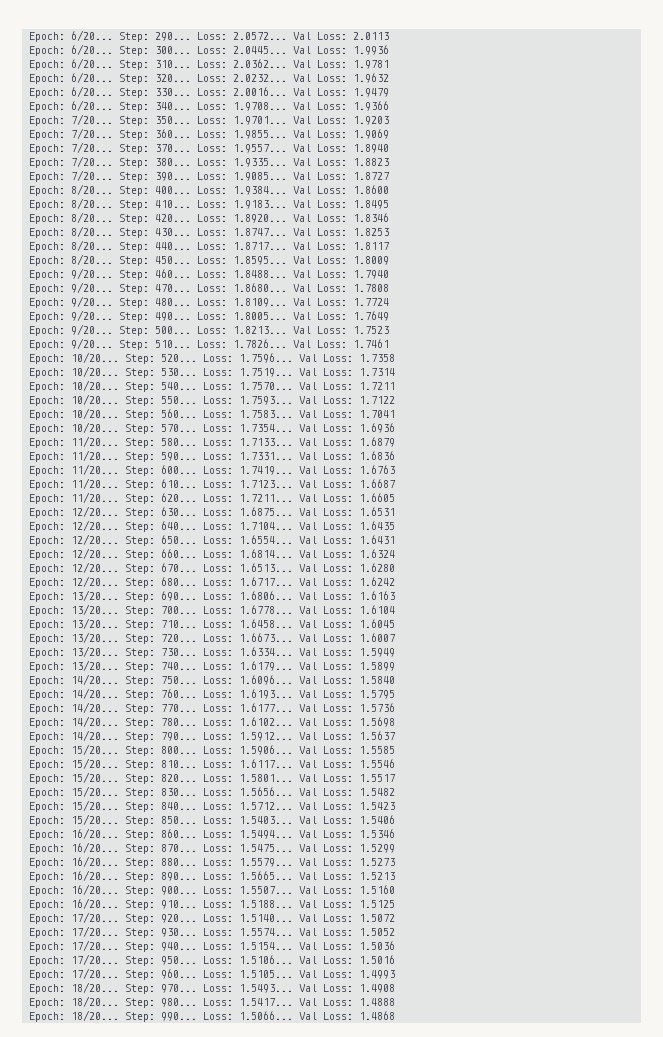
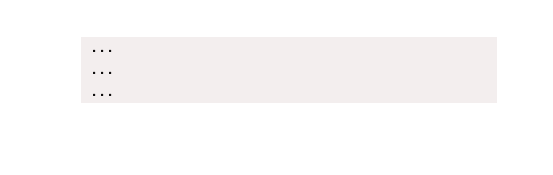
[28,30,389,42] [28,44,389,56] [28,58,389,70] [28,72,389,84] [28,86,389,98] [28,100,389,112] [28,114,389,126] [28,128,389,140] [28,142,389,154] [28,156,389,168] [28,170,389,182] [28,184,389,196] [28,198,389,210] [28,212,389,224] [28,226,389,238] [28,240,389,252] [28,254,389,266] [28,268,389,280] [28,282,389,294] [28,296,389,308] [28,310,389,322] [28,324,389,336] [28,338,389,350] [28,352,395,364] [28,366,395,378] [28,380,395,392] [28,394,395,406] [28,408,395,420] [28,422,395,434] [28,436,395,448] [28,450,395,462] [28,464,395,476] [28,478,395,490] [28,492,395,504] [28,506,395,518] [28,520,395,532] [28,534,395,546] [28,548,395,560] [28,562,395,574] [28,576,395,588] [28,590,395,602] [28,604,395,616] [28,618,395,630] [28,632,395,644] [28,646,395,658] [28,660,395,672] [28,674,395,686] [28,688,395,700] [28,702,395,714] [28,716,395,728] [28,730,395,742] [28,744,395,756] [28,758,395,770] [28,772,395,784] [28,786,395,798] [28,800,395,812] [28,814,395,826] [28,828,395,840] [28,842,395,854] [28,856,395,868] [28,870,395,882] [28,884,395,896] [28,898,395,910] [28,912,395,924] [28,926,395,938] [28,940,395,952] [28,954,395,966] [28,968,395,980] [28,982,395,994] [28,996,395,1008] [28,1010,395,1022] Epoch: 6/20... Step: 290... Loss: 2.0572... Val Loss: 2.0113 // Epoch: 6/20... Step: 300... Loss: 2.0445... Val Loss: 1.9936 // Epoch: 6/20... Step: 310... Loss: 2.0362... Val Loss: 1.9781 // Epoch: 6/20... Step: 320... Loss: 2.0232... Val Loss: 1.9632 // Epoch: 6/20... Step: 330... Loss: 2.0016... Val Loss: 1.9479 // Epoch: 6/20... Step: 340... Loss: 1.9708... Val Loss: 1.9366 // Epoch: 7/20... Step: 350... Loss: 1.9701... Val Loss: 1.9203 // Epoch: 7/20... Step: 360... Loss: 1.9855... Val Loss: 1.9069 // Epoch: 7/20... Step: 370... Loss: 1.9557... Val Loss: 1.8940 // Epoch: 7/20... Step: 380... Loss: 1.9335... Val Loss: 1.8823 // Epoch: 7/20... Step: 390... Loss: 1.9085... Val Loss: 1.8727 // Epoch: 8/20... Step: 400... Loss: 1.9384... Val Loss: 1.8600 // Epoch: 8/20... Step: 410... Loss: 1.9183... Val Loss: 1.8495 // Epoch: 8/20... Step: 420... Loss: 1.8920... Val Loss: 1.8346 // Epoch: 8/20... Step: 430... Loss: 1.8747... Val Loss: 1.8253 // Epoch: 8/20... Step: 440... Loss: 1.8717... Val Loss: 1.8117 // Epoch: 8/20... Step: 450... Loss: 1.8595... Val Loss: 1.8009 // Epoch: 9/20... Step: 460... Loss: 1.8488... Val Loss: 1.7940 // Epoch: 9/20... Step: 470... Loss: 1.8680... Val Loss: 1.7808 // Epoch: 9/20... Step: 480... Loss: 1.8109... Val Loss: 1.7724 // Epoch: 9/20... Step: 490... Loss: 1.8005... Val Loss: 1.7649 // Epoch: 9/20... Step: 500... Loss: 1.8213... Val Loss: 1.7523 // Epoch: 9/20... Step: 510... Loss: 1.7826... Val Loss: 1.7461 // Epoch: 10/20... Step: 520... Loss: 1.7596... Val Loss: 1.7358 // Epoch: 10/20... Step: 530... Loss: 1.7519... Val Loss: 1.7314 // Epoch: 10/20... Step: 540... Loss: 1.7570... Val Loss: 1.7211 // Epoch: 10/20... Step: 550... Loss: 1.7593... Val Loss: 1.7122 // Epoch: 10/20... Step: 560... Loss: 1.7583... Val Loss: 1.7041 // Epoch: 10/20... Step: 570... Loss: 1.7354... Val Loss: 1.6936 // Epoch: 11/20... Step: 580... Loss: 1.7133... Val Loss: 1.6879 // Epoch: 11/20... Step: 590... Loss: 1.7331... Val Loss: 1.6836 // Epoch: 11/20... Step: 600... Loss: 1.7419... Val Loss: 1.6763 // Epoch: 11/20... Step: 610... Loss: 1.7123... Val Loss: 1.6687 // Epoch: 11/20... Step: 620... Loss: 1.7211... Val Loss: 1.6605 // Epoch: 12/20... Step: 630... Loss: 1.6875... Val Loss: 1.6531 // Epoch: 12/20... Step: 640... Loss: 1.7104... Val Loss: 1.6435 // Epoch: 12/20... Step: 650... Loss: 1.6554... Val Loss: 1.6431 // Epoch: 12/20... Step: 660... Loss: 1.6814... Val Loss: 1.6324 // Epoch: 12/20... Step: 670... Loss: 1.6513... Val Loss: 1.6280 // Epoch: 12/20... Step: 680... Loss: 1.6717... Val Loss: 1.6242 // Epoch: 13/20... Step: 690... Loss: 1.6806... Val Loss: 1.6163 // Epoch: 13/20... Step: 700... Loss: 1.6778... Val Loss: 1.6104 // Epoch: 13/20... Step: 710... Loss: 1.6458... Val Loss: 1.6045 // Epoch: 13/20... Step: 720... Loss: 1.6673... Val Loss: 1.6007 // Epoch: 13/20... Step: 730... Loss: 1.6334... Val Loss: 1.5949 // Epoch: 13/20... Step: 740... Loss: 1.6179... Val Loss: 1.5899 // Epoch: 14/20... Step: 750... Loss: 1.6096... Val Loss: 1.5840 // Epoch: 14/20... Step: 760... Loss: 1.6193... Val Loss: 1.5795 // Epoch: 14/20... Step: 770... Loss: 1.6177... Val Loss: 1.5736 // Epoch: 14/20... Step: 780... Loss: 1.6102... Val Loss: 1.5698 // Epoch: 14/20... Step: 790... Loss: 1.5912... Val Loss: 1.5637 // Epoch: 15/20... Step: 800... Loss: 1.5906... Val Loss: 1.5585 // Epoch: 15/20... Step: 810... Loss: 1.6117... Val Loss: 1.5546 // Epoch: 15/20... Step: 820... Loss: 1.5801... Val Loss: 1.5517 // Epoch: 15/20... Step: 830... Loss: 1.5656... Val Loss: 1.5482 // Epoch: 15/20... Step: 840... Loss: 1.5712... Val Loss: 1.5423 // Epoch: 15/20... Step: 850... Loss: 1.5403... Val Loss: 1.5406 // Epoch: 16/20... Step: 860... Loss: 1.5494... Val Loss: 1.5346 // Epoch: 16/20... Step: 870... Loss: 1.5475... Val Loss: 1.5299 // Epoch: 16/20... Step: 880... Loss: 1.5579... Val Loss: 1.5273 // Epoch: 16/20... Step: 890... Loss: 1.5665... Val Loss: 1.5213 // Epoch: 16/20... Step: 900... Loss: 1.5507... Val Loss: 1.5160 // Epoch: 16/20... Step: 910... Loss: 1.5188... Val Loss: 1.5125 // Epoch: 17/20... Step: 920... Loss: 1.5140... Val Loss: 1.5072 // Epoch: 17/20... Step: 930... Loss: 1.5574... Val Loss: 1.5052 // Epoch: 17/20... Step: 940... Loss: 1.5154... Val Loss: 1.5036 // Epoch: 17/20... Step: 950... Loss: 1.5106... Val Loss: 1.5016 // Epoch: 17/20... Step: 960... Loss: 1.5105... Val Loss: 1.4993 // Epoch: 18/20... Step: 970... Loss: 1.5493... Val Loss: 1.4908 // Epoch: 18/20... Step: 980... Loss: 1.5417... Val Loss: 1.4888 // Epoch: 18/20... Step: 990... Loss: 1.5066... Val Loss: 1.4868 -> [90,49,115,52] [90,71,115,74] [90,93,115,96] ... // ... // ...

